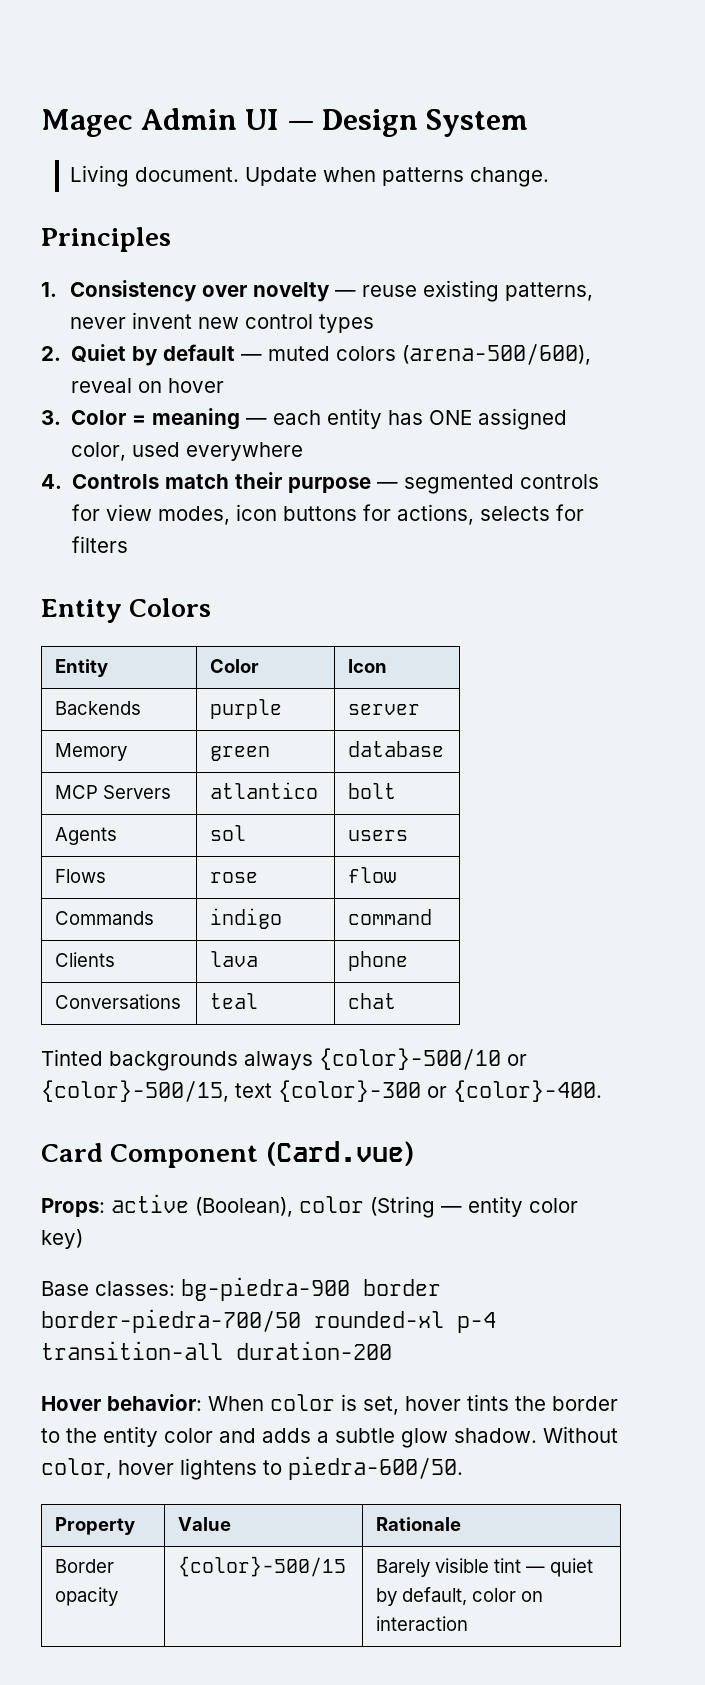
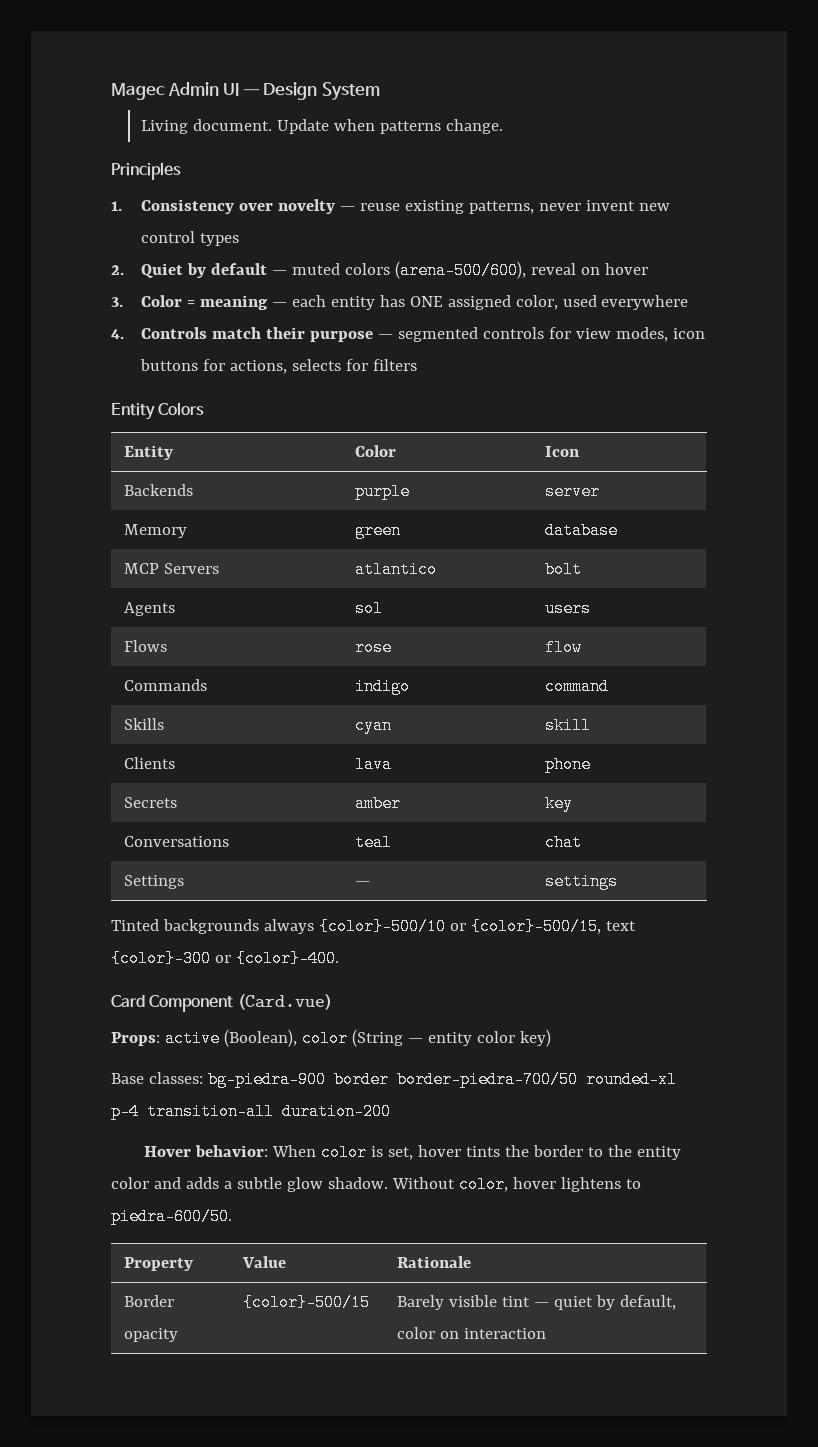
(433, 917) none -> [124,718,165,730] [355,717,393,734] [545,717,592,734] // Skills | cyan | skill
(409, 961) none -> [124,797,178,808] [355,795,402,812] [545,795,574,812] // Secrets | amber | key
(397, 1001) none -> [124,875,185,889] [355,881,371,886] [545,873,619,890] // Settings | — | settings

